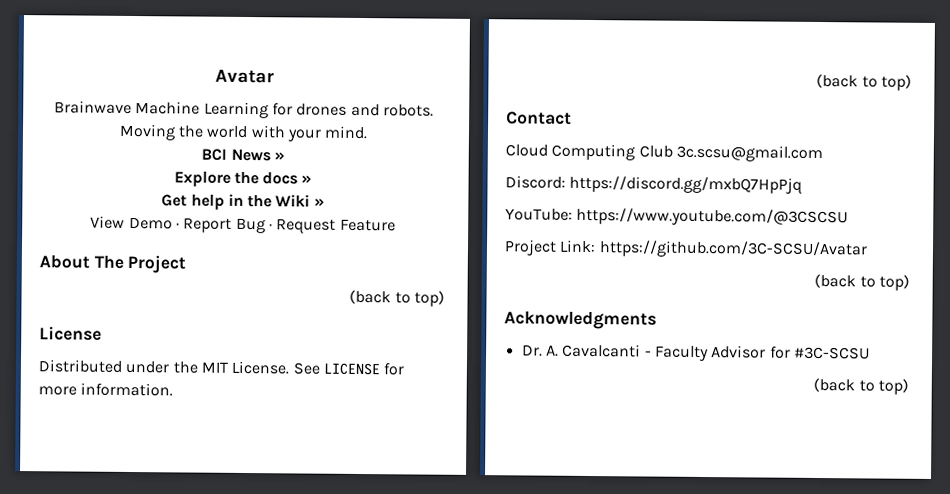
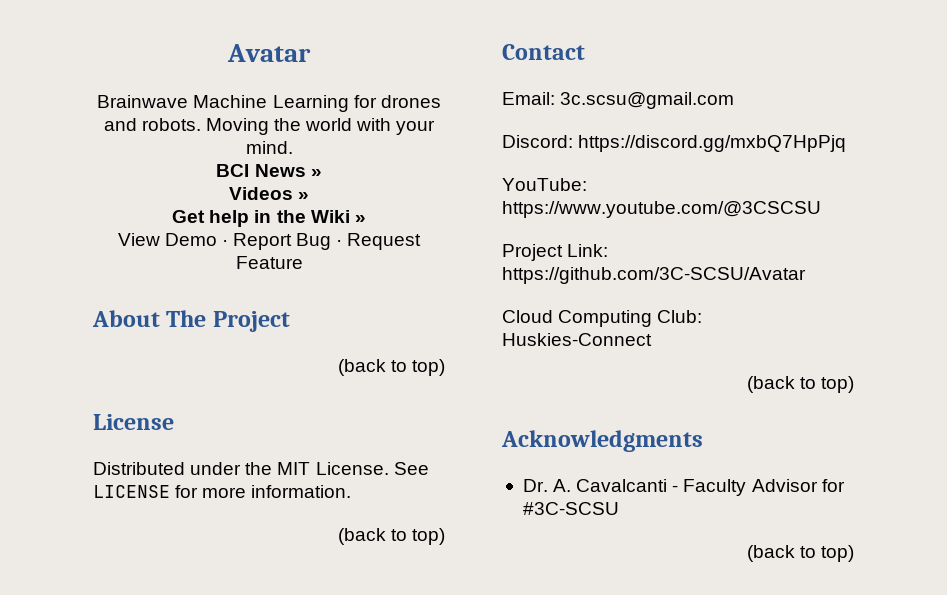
[173,171,299,187] Explore the docs -> [228,187,293,200] Videos
[505,143,673,161] Cloud Computing Club -> [502,92,555,105] Email:
(868, 249) none -> [502,310,703,327] [502,333,652,346] // Cloud Computing Club: Huskies-Connect

